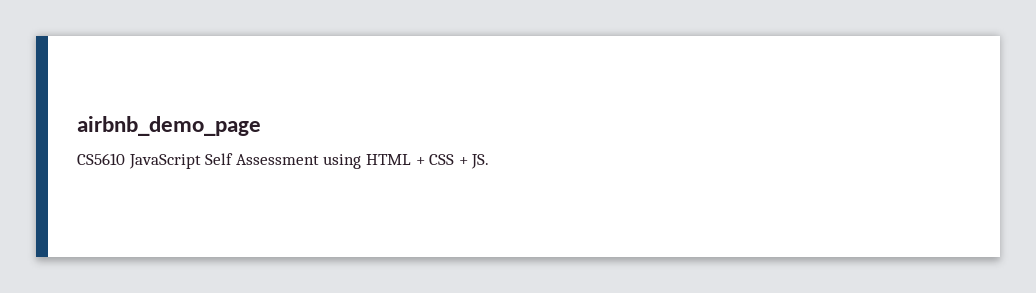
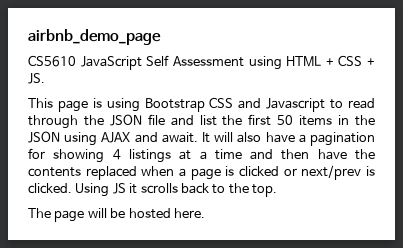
(490, 161) none -> [28,97,375,112] [28,114,376,129] [28,131,375,146] [28,148,376,163] [28,165,375,180] [28,183,277,197] [28,208,205,222] // This page is using Bootstrap CSS and Javascript to read through the JSON file and list the first 50 items in the JSON using AJAX and await. It will also have a pagination for showing 4 listings at a time and then have the contents replaced when a page is clicked or next/prev is clicked. Using JS it scrolls back to the top. // The page will be hosted here.

